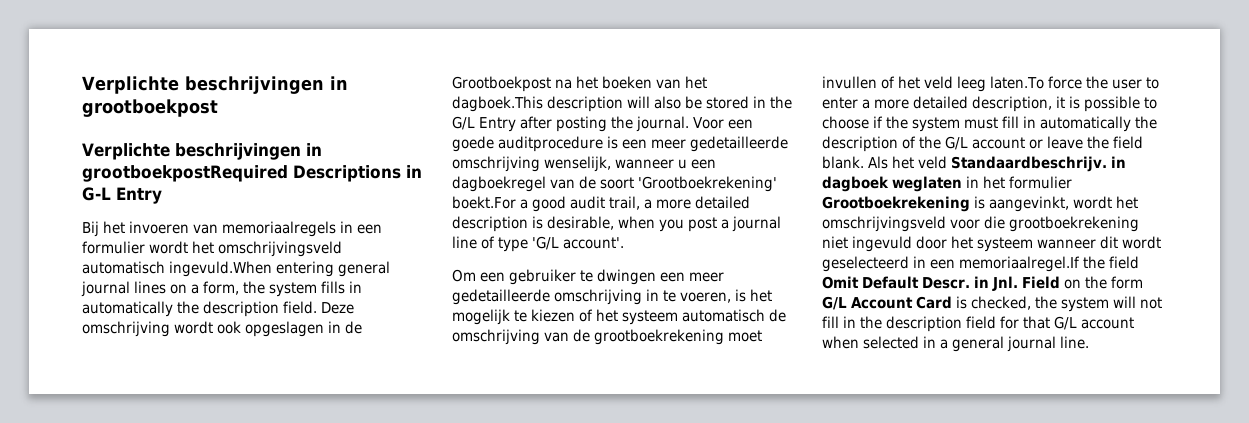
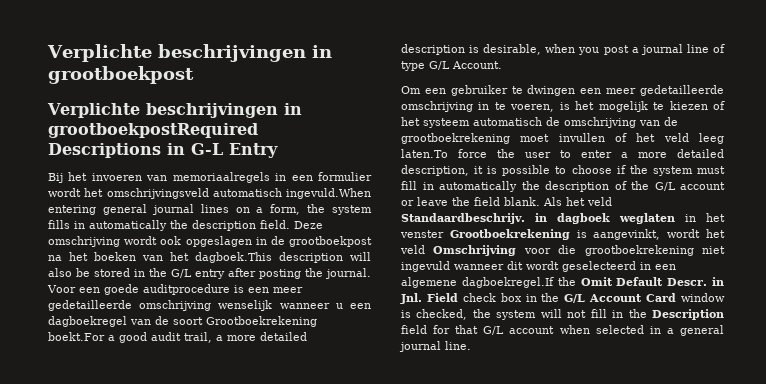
[452,76,551,92] Grootboekpost -> [289,236,372,247] grootboekpost
[479,117,516,132] Entry -> [195,269,225,279] entry
[544,156,611,172] wenselijk, -> [218,300,273,311] wenselijk
[638,176,777,192] 'Grootboekrekening' -> [206,316,317,327] Grootboekrekening
[532,236,624,250] 'G/L account'. -> [429,61,502,70] G/L Account.
[1009,176,1072,189] formulier -> [400,230,444,238] venster
[822,216,946,232] omschrijvingsveld -> [400,245,517,256] veld Omschrijving
[916,236,1033,252] door het systeem -> (450, 266) none
[959,256,1139,272] memoriaalregel.If the field -> [401,277,576,288] algemene dagboekregel.If the
[1063,276,1143,289] on the form -> [462,293,560,302] check box in the
(952, 302) none -> [681,293,725,302] window
[886,316,962,332] description -> [652,309,724,320] Description

